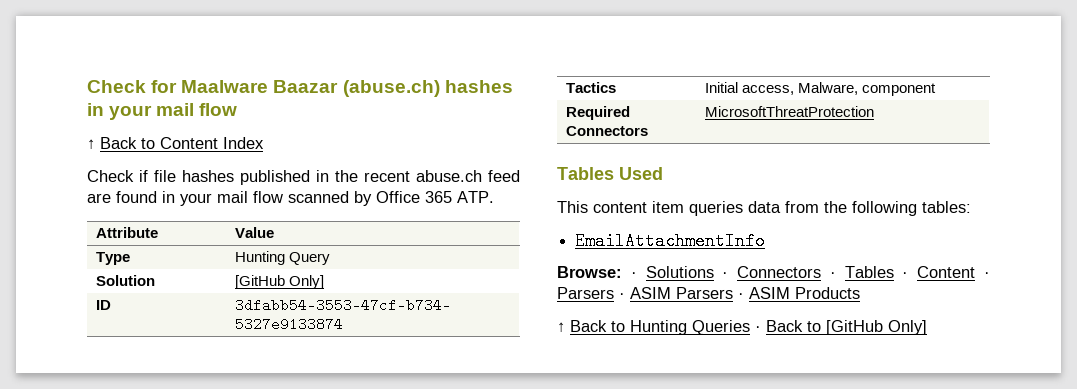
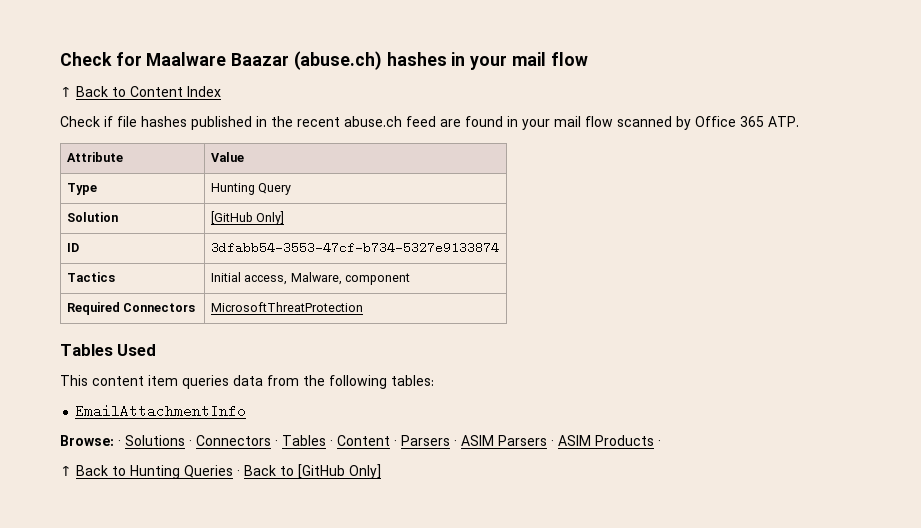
(860, 293) none -> [658,440,661,446] ·

